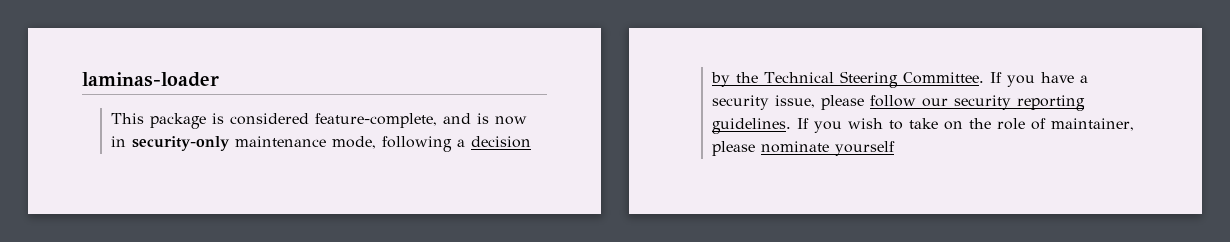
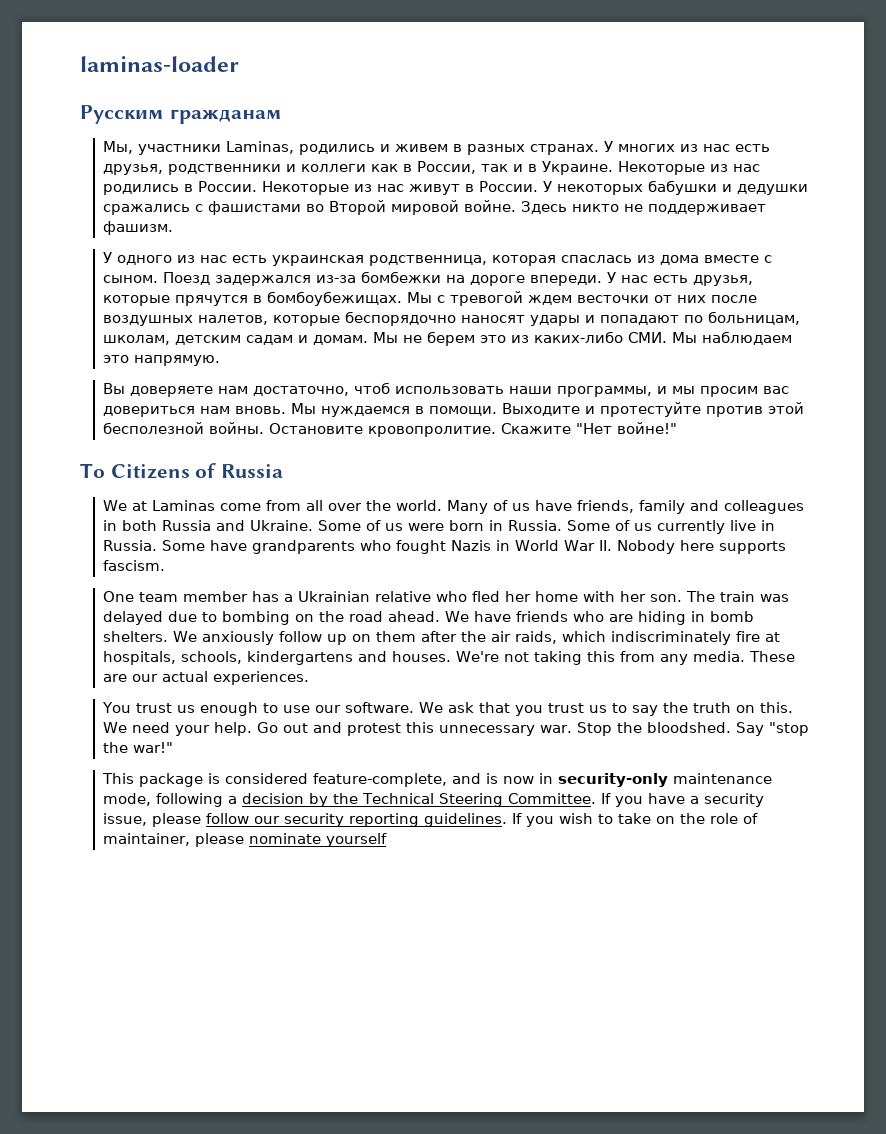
(219, 79) none -> [80,105,282,124] [103,141,771,155] [103,161,761,175] [103,180,809,195] [103,200,767,215] [103,221,174,235] [103,252,773,266] [103,271,754,286] [103,291,758,306] [103,311,801,326] [103,331,793,346] [103,355,221,366] [103,382,790,397] [103,402,805,417] [103,422,678,437] [80,463,284,479] [103,500,805,514] [103,520,776,534] [103,540,787,554] [103,560,166,571] [103,591,790,602] [103,611,755,625] [103,631,781,645] [103,651,796,665] [103,671,310,685] [102,702,794,716] [103,722,810,736] [103,742,174,753] // Русским гражданам // Мы, участники Laminas, родились и живем в разных странах. У многих из нас есть друзья, родственники и коллеги как в России, так и в Украине. Некоторые из нас родились в России. Некоторые из нас живут в России. У некоторых бабушки и дедушки сражались с фашистами во Второй мировой войне. Здесь никто не поддерживает фашизм. // У одного из нас есть украинская родственница, которая спаслась из дома вместе с сыном. Поезд задержался из-за бомбежки на дороге впереди. У нас есть друзья, которые прячутся в бомбоубежищах. Мы с тревогой ждем весточки от них после воздушных налетов, которые беспорядочно наносят удары и попадают по больницам, школам, детским садам и домам. Мы не берем это из каких-либо СМИ. Мы наблюдаем это напрямую. // Вы доверяете нам достаточно, чтоб использовать наши программы, и мы просим вас довериться нам вновь. Мы нуждаемся в помощи. Выходите и протестуйте против этой бесполезной войны. Остановите кровопролитие. Скажите "Нет войне!" // To Citizens of Russia // We at Laminas come from all over the world. Many of us have friends, family and colleagues in both Russia and Ukraine. Some of us were born in Russia. Some of us currently live in Russia. Some have grandparents who fought Nazis in World War II. Nobody here supports fascism. // One team member has a Ukrainian relative who fled her home with her son. The train was delayed due to bombing on the road ahead. We have friends who are hiding in bomb shelters. We anxiously follow up on them after the air raids, which indiscriminately fire at hospitals, schools, kindergartens and houses. We're not taking this from any media. These are our actual experiences. // You trust us enough to use our software. We ask that you trust us to say the truth on this. We need your help. Go out and protest this unnecessary war. Stop the bloodshed. Say "stop the war!"

